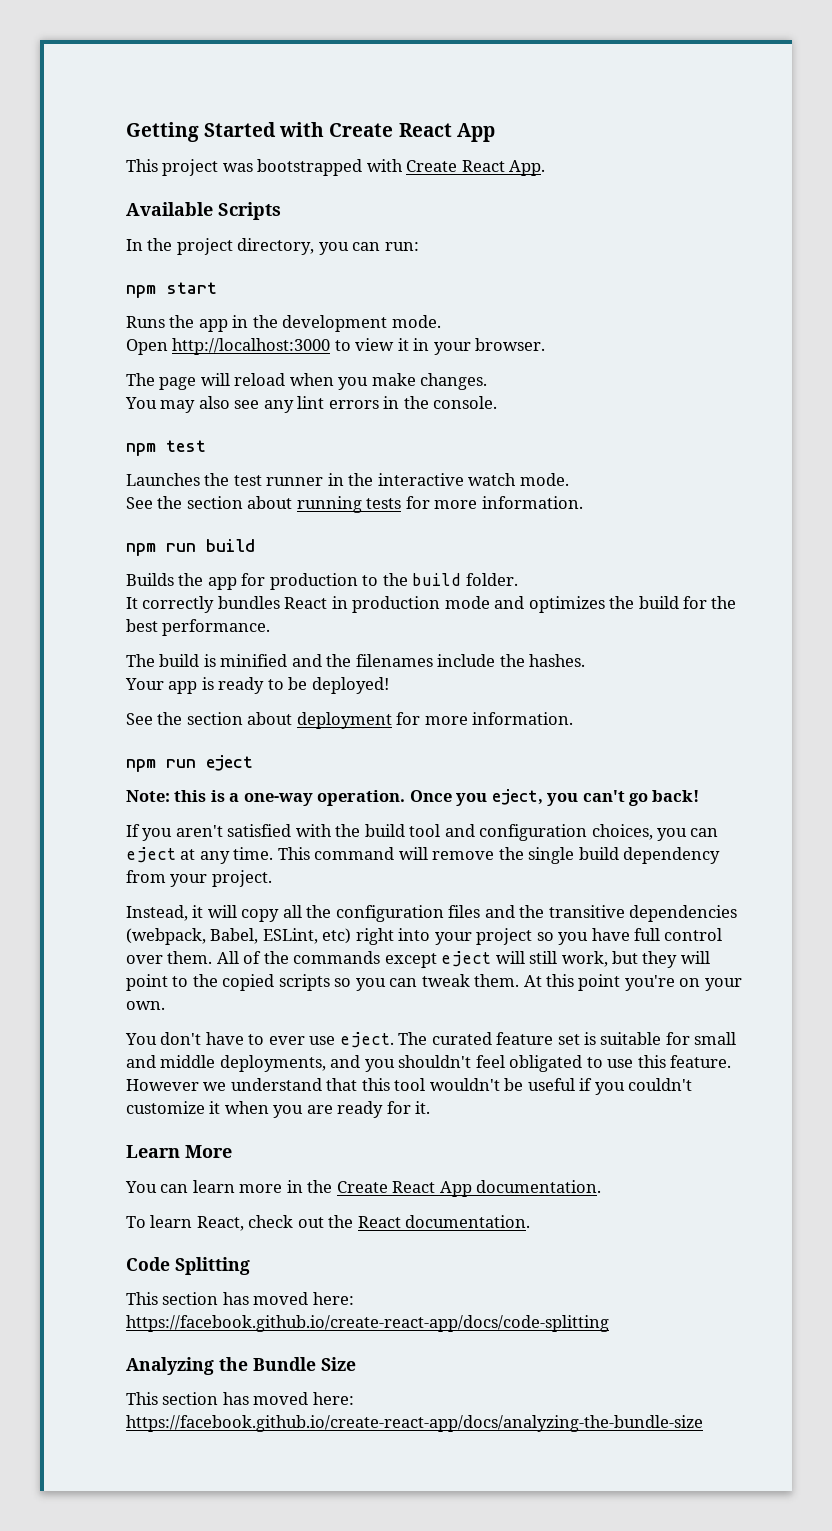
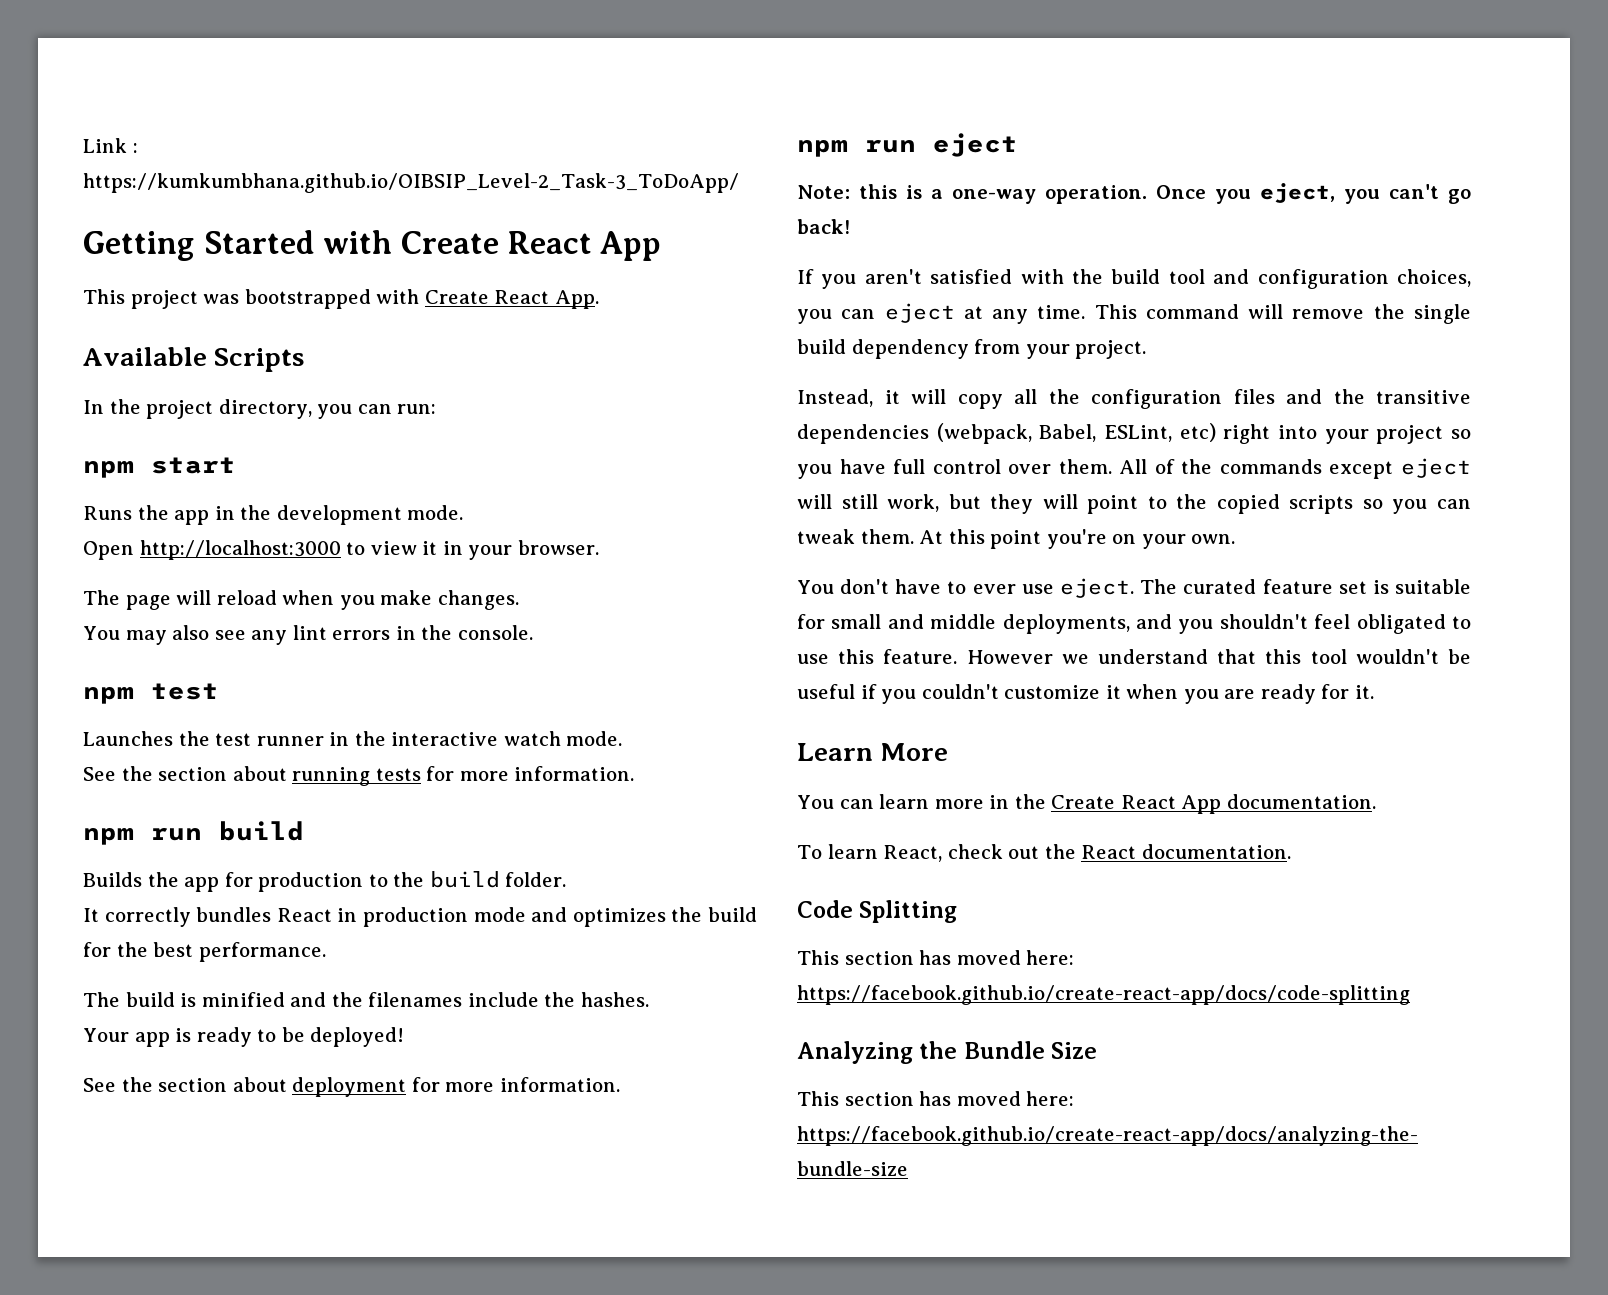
(126, 132) none -> [83,138,138,153] [83,173,739,193] Link : https://kumkumbhana.github.io/OIBSIP_Level-2_Task-3_ToDoApp/ //

